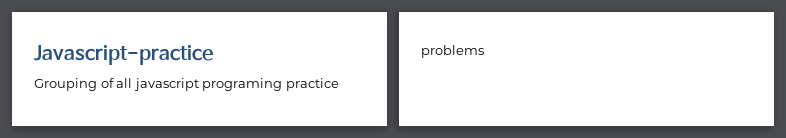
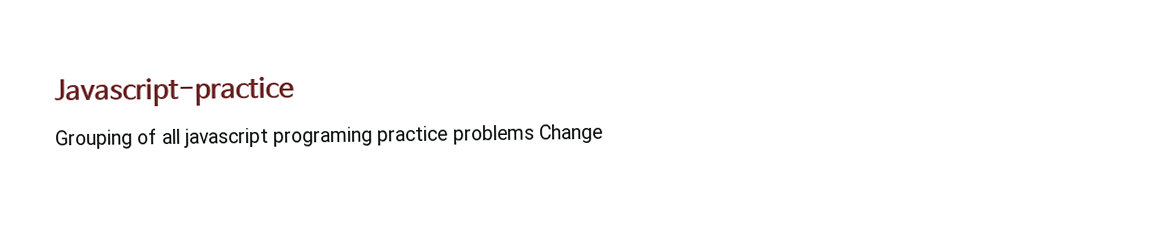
(484, 51) none -> [538,123,603,144] Change

